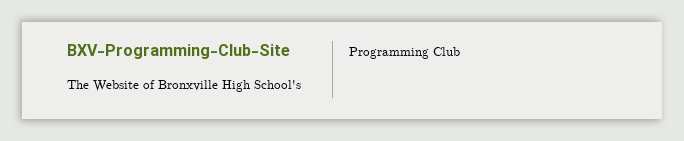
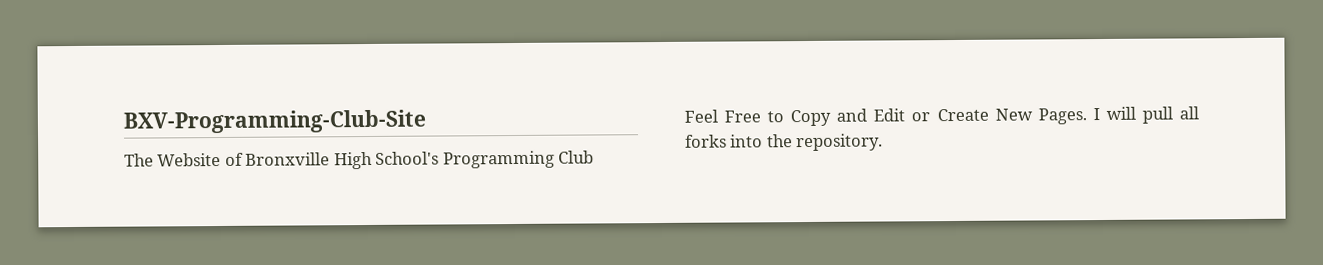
(460, 51) none -> [684,106,1200,127] [685,133,884,152] // Feel Free to Copy and Edit or Create New Pages. I will pull all forks into the repository.

